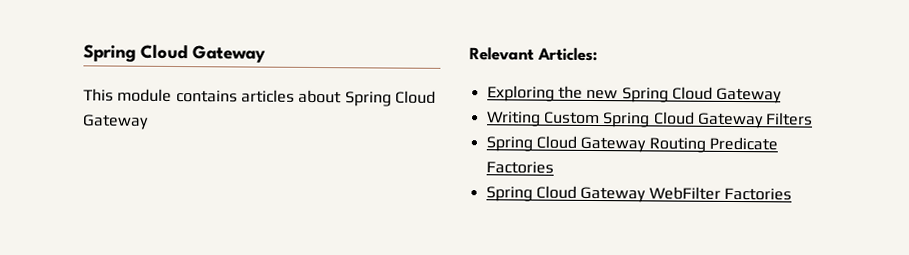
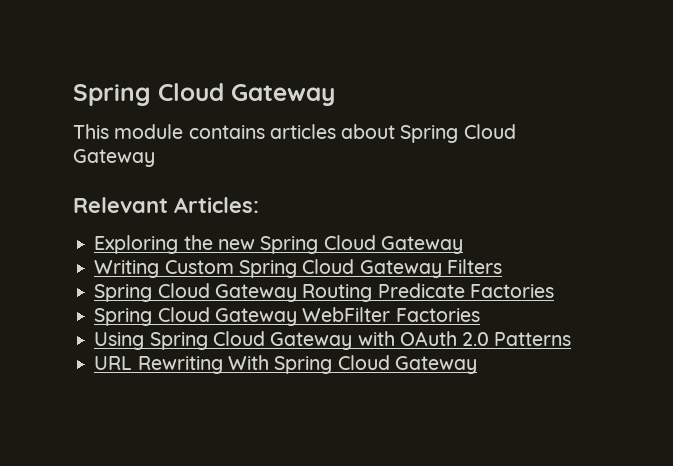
(792, 194) none -> [94,331,572,350] [94,355,477,374] // Using Spring Cloud Gateway with OAuth 2.0 Patterns // URL Rewriting With Spring Cloud Gateway

